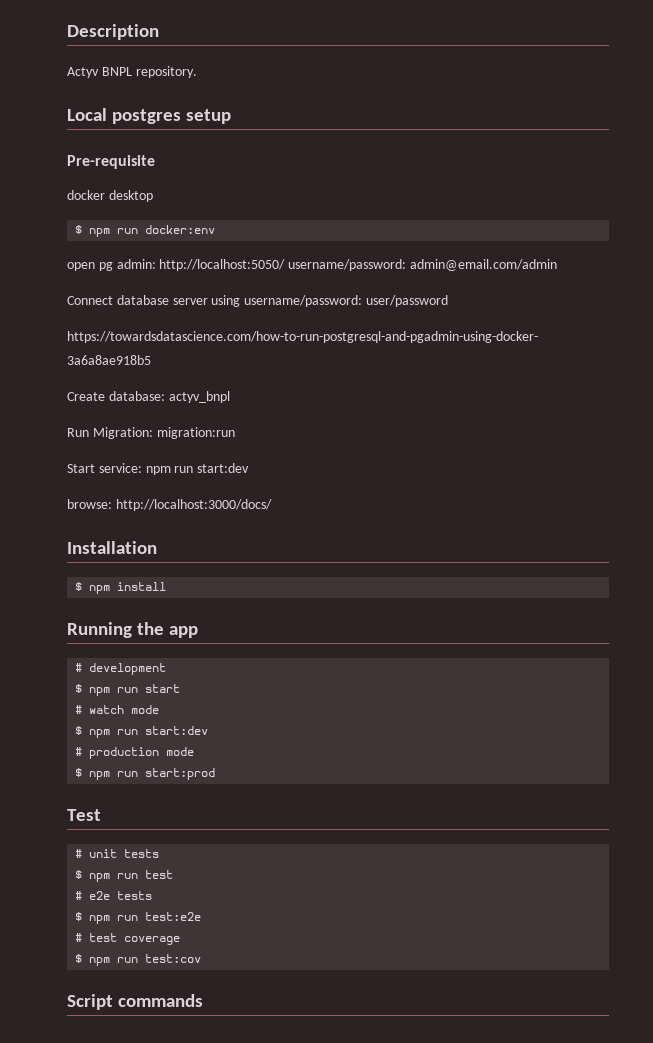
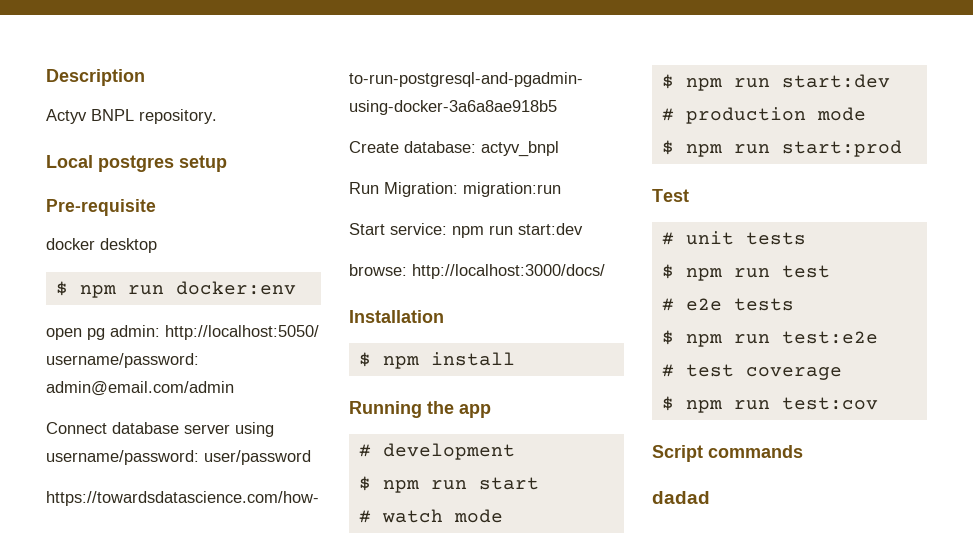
(204, 1000) none -> [652,491,710,504] // dadad

